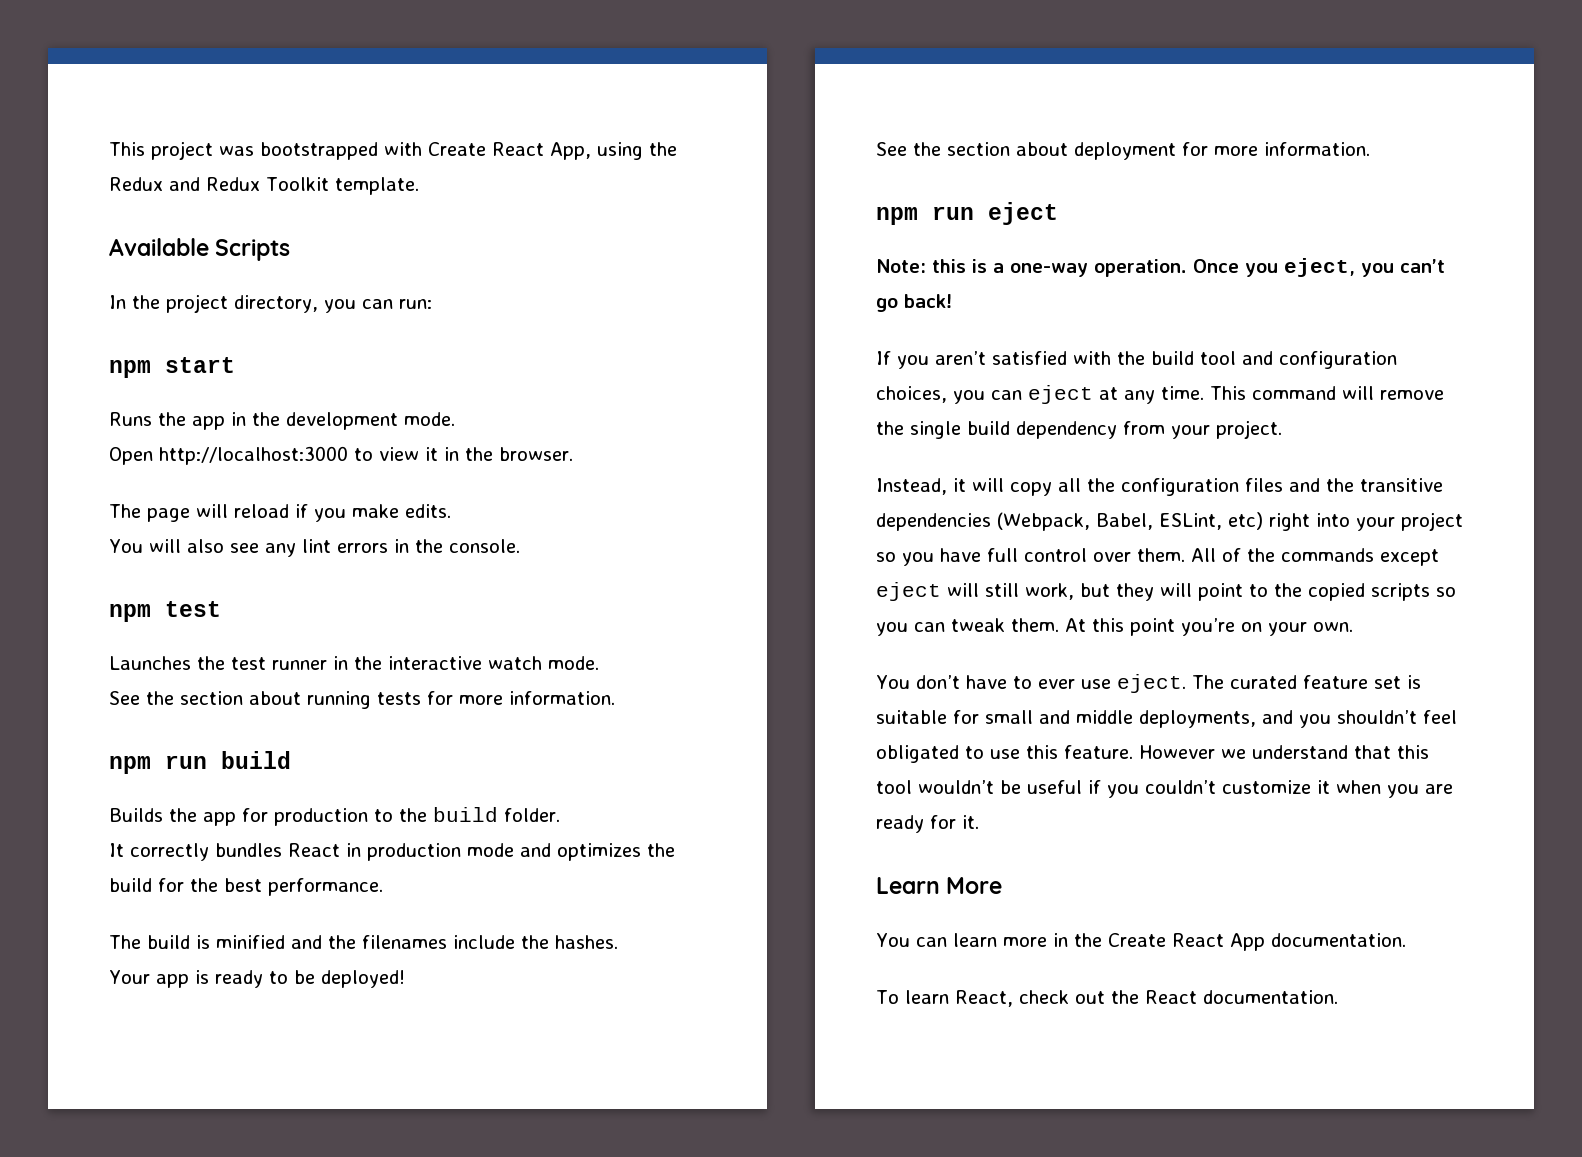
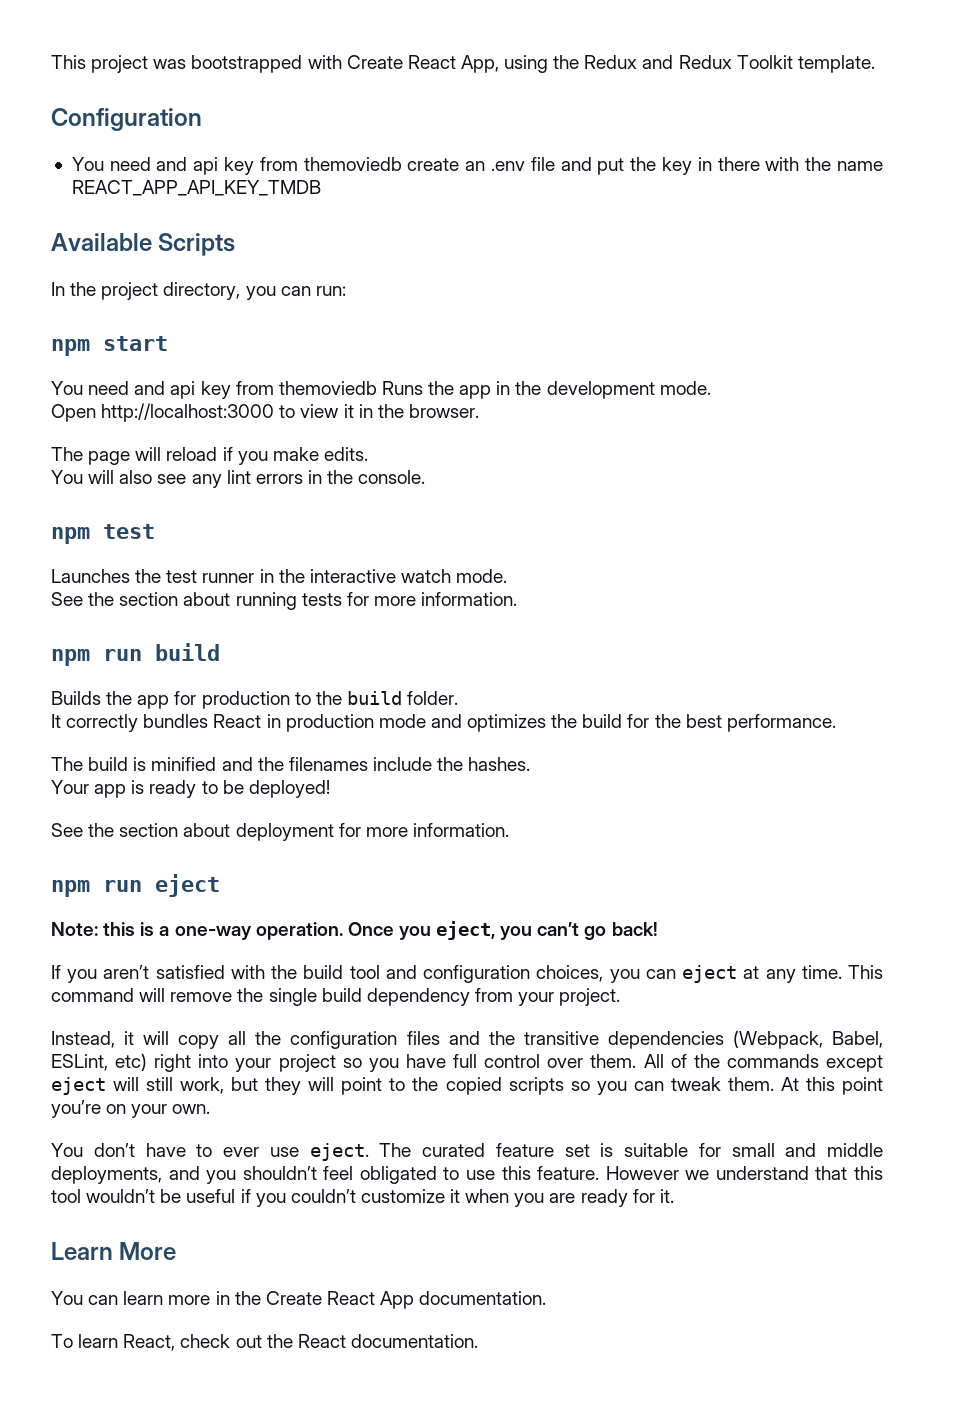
(419, 186) none -> [51,108,202,131] [71,157,884,175] [71,180,321,196] // Configuration // You need and api key from themoviedb create an .env file and put the key in there with the name REACT_APP_API_KEY_TMDB
(235, 365) none -> [51,381,377,399] You need and api key from themoviedb

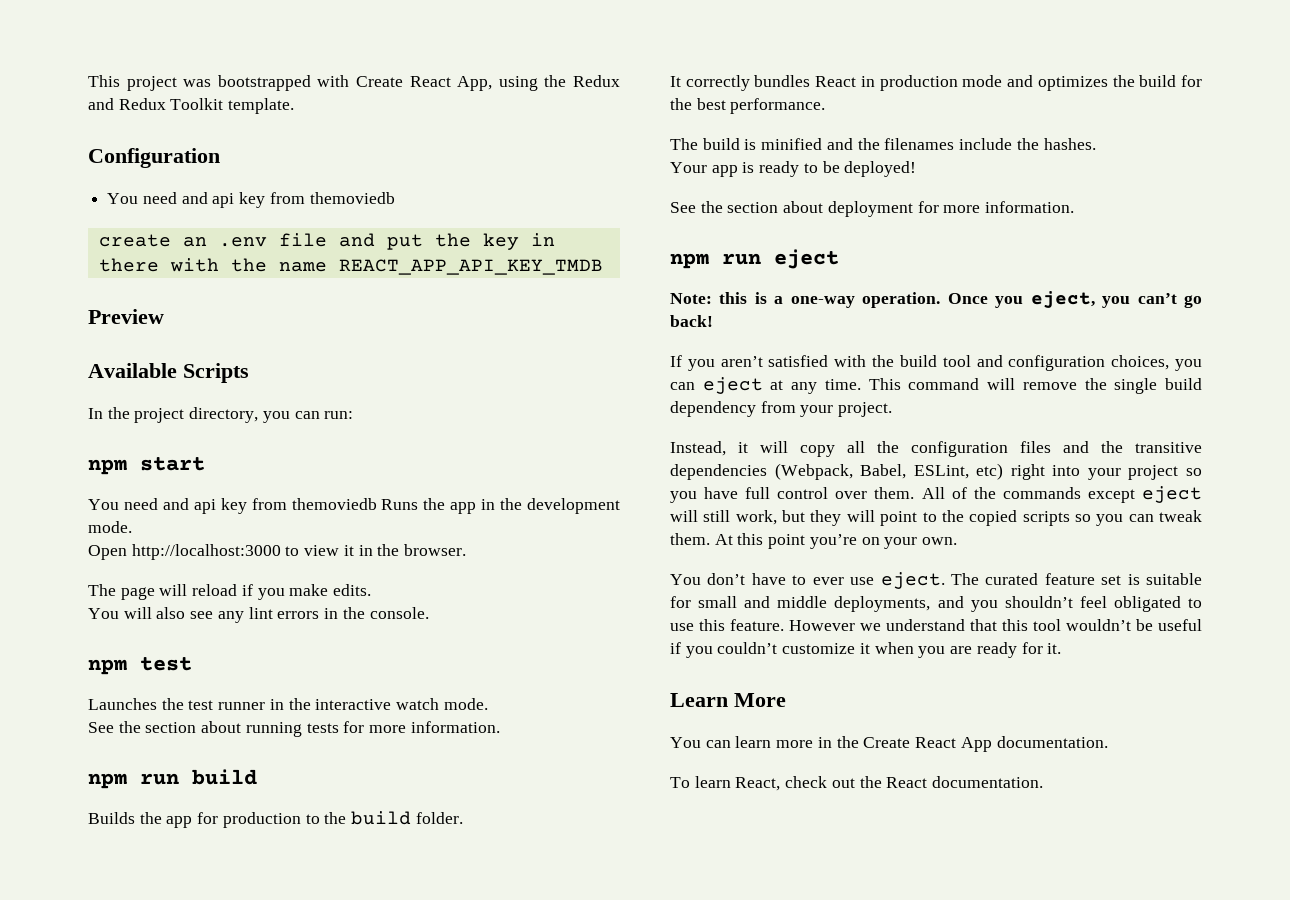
(402, 164) none -> (395, 198) //
(321, 188) none -> [88,309,164,324] // Preview

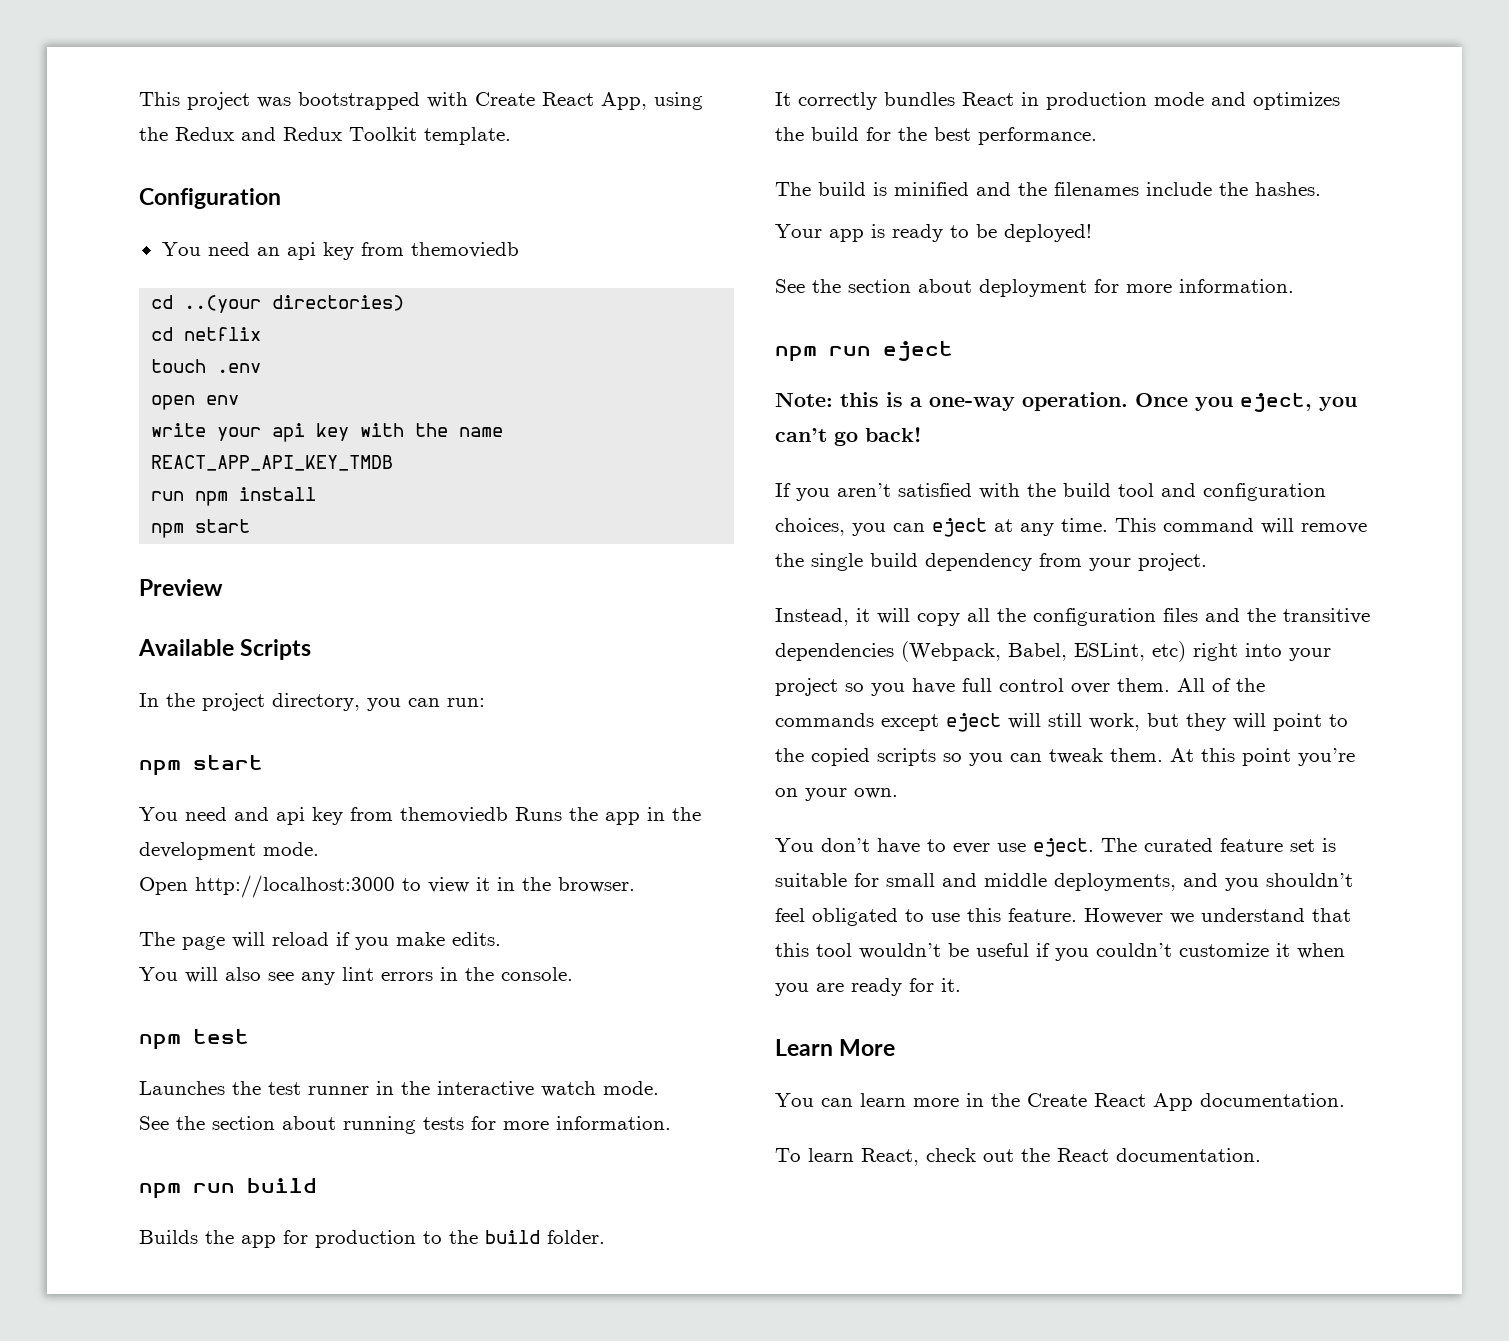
[181,192,208,204] and -> [256,247,280,256] an
[98,233,555,250] [98,258,159,272] create an .env file and put the key in there -> [151,295,405,313] [151,327,262,341] [151,359,262,373] [151,395,240,410] [151,423,350,442] cd ..(your directories) // cd netflix // touch .env // open env // write your api key
(603, 267) none -> [151,487,317,506] [151,519,251,538] // run npm install // npm start

